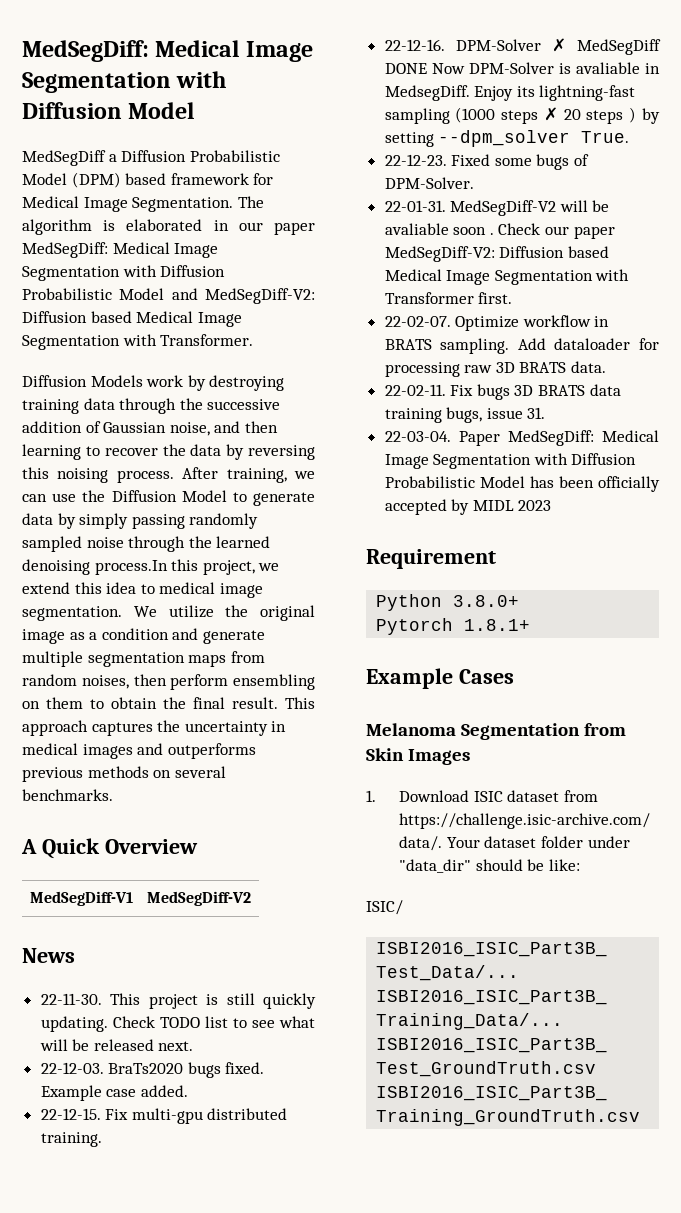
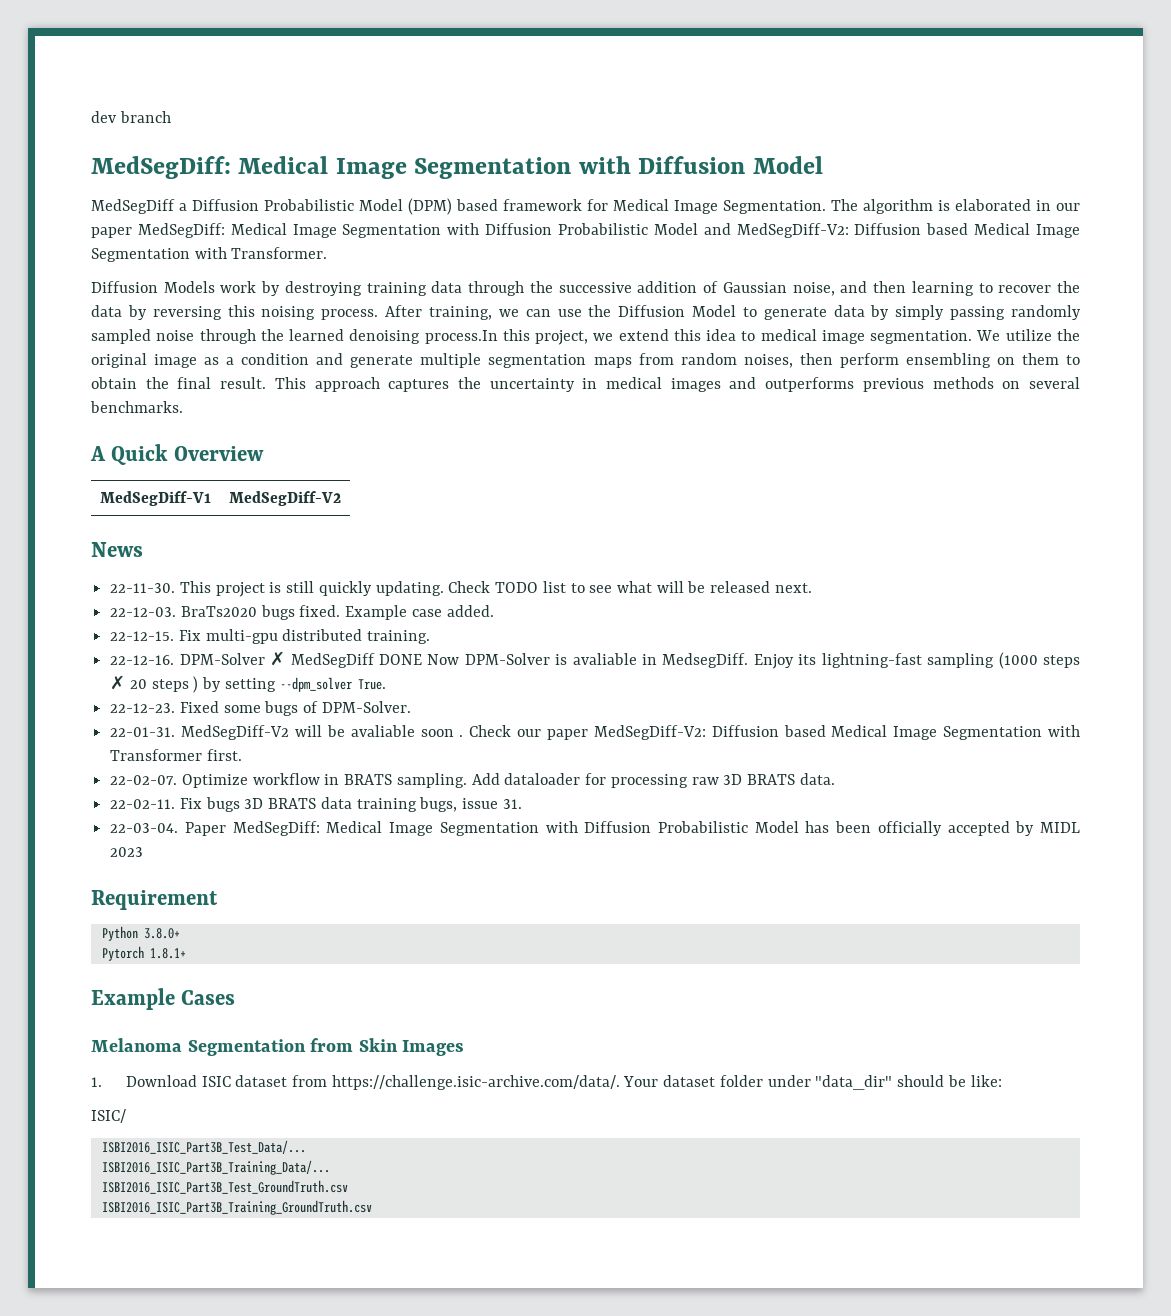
(22, 51) none -> [91,111,171,123] dev branch //

